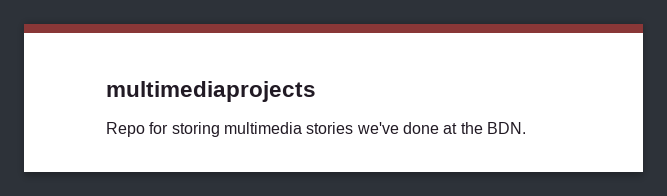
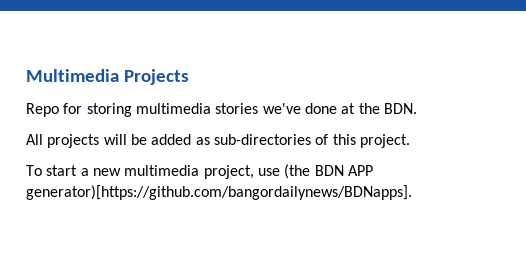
[106,81,316,102] multimediaprojects -> [26,69,189,85] Multimedia Projects
(526, 128) none -> [26,134,410,148] [26,164,373,179] [26,185,412,200] // All projects will be added as sub-directories of this project. // To start a new multimedia project, use (the BDN APP generator)[https://github.com/bangordailynews/BDNapps].

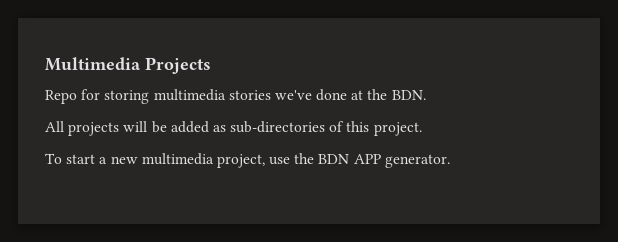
[284,164,311,179] (the -> [294,153,315,164] the
[26,185,412,200] generator)[https://github.com/bangordailynews/BDNapps]. -> [384,154,450,168] generator.

